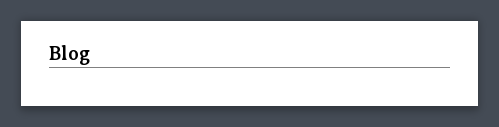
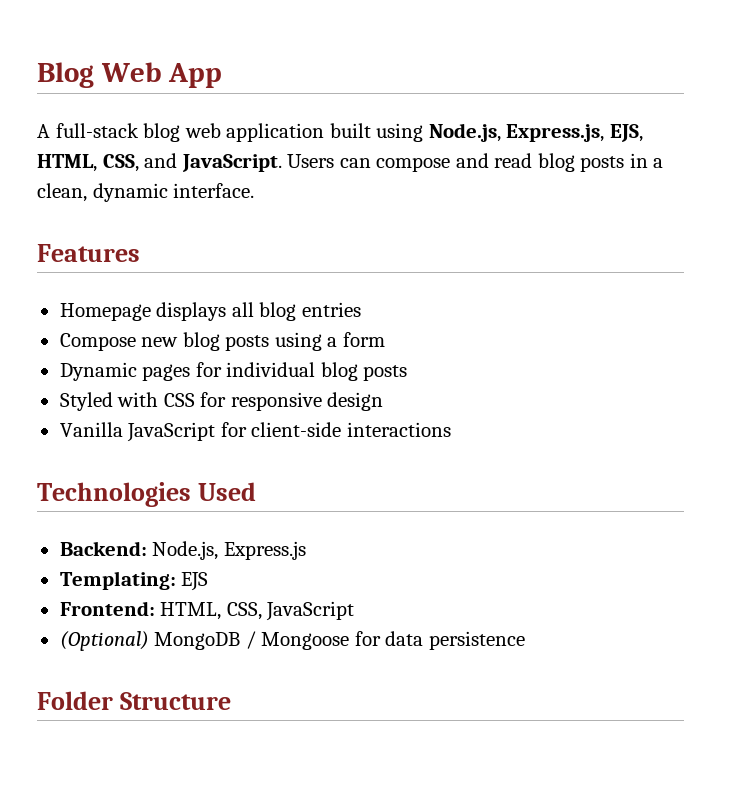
(90, 55) none -> [100,62,222,88] [37,123,643,142] [37,153,664,172] [37,183,255,202] [37,244,140,262] [59,302,361,321] [59,332,385,351] [59,362,408,381] [59,392,384,411] [59,422,451,442] [37,482,256,507] [59,541,306,560] [59,571,209,591] [59,601,355,621] [59,631,525,651] [37,691,231,710] Web App // A full-stack blog web application built using Node.js, Express.js, EJS, HTML, CSS, and JavaScript. Users can compose and read blog posts in a clean, dynamic interface. // Features // Homepage displays all blog entries // Compose new blog posts using a form // Dynamic pages for individual blog posts // Styled with CSS for responsive design // Vanilla JavaScript for client-side interactions // Technologies Used // Backend: Node.js, Express.js // Templating: EJS // Frontend: HTML, CSS, JavaScript // (Optional) MongoDB / Mongoose for data persistence // Folder Structure

